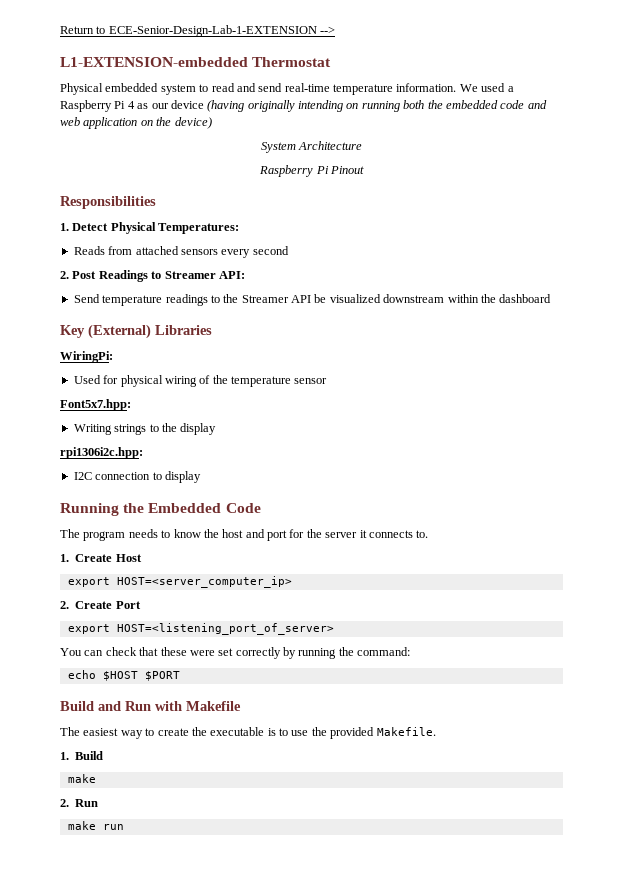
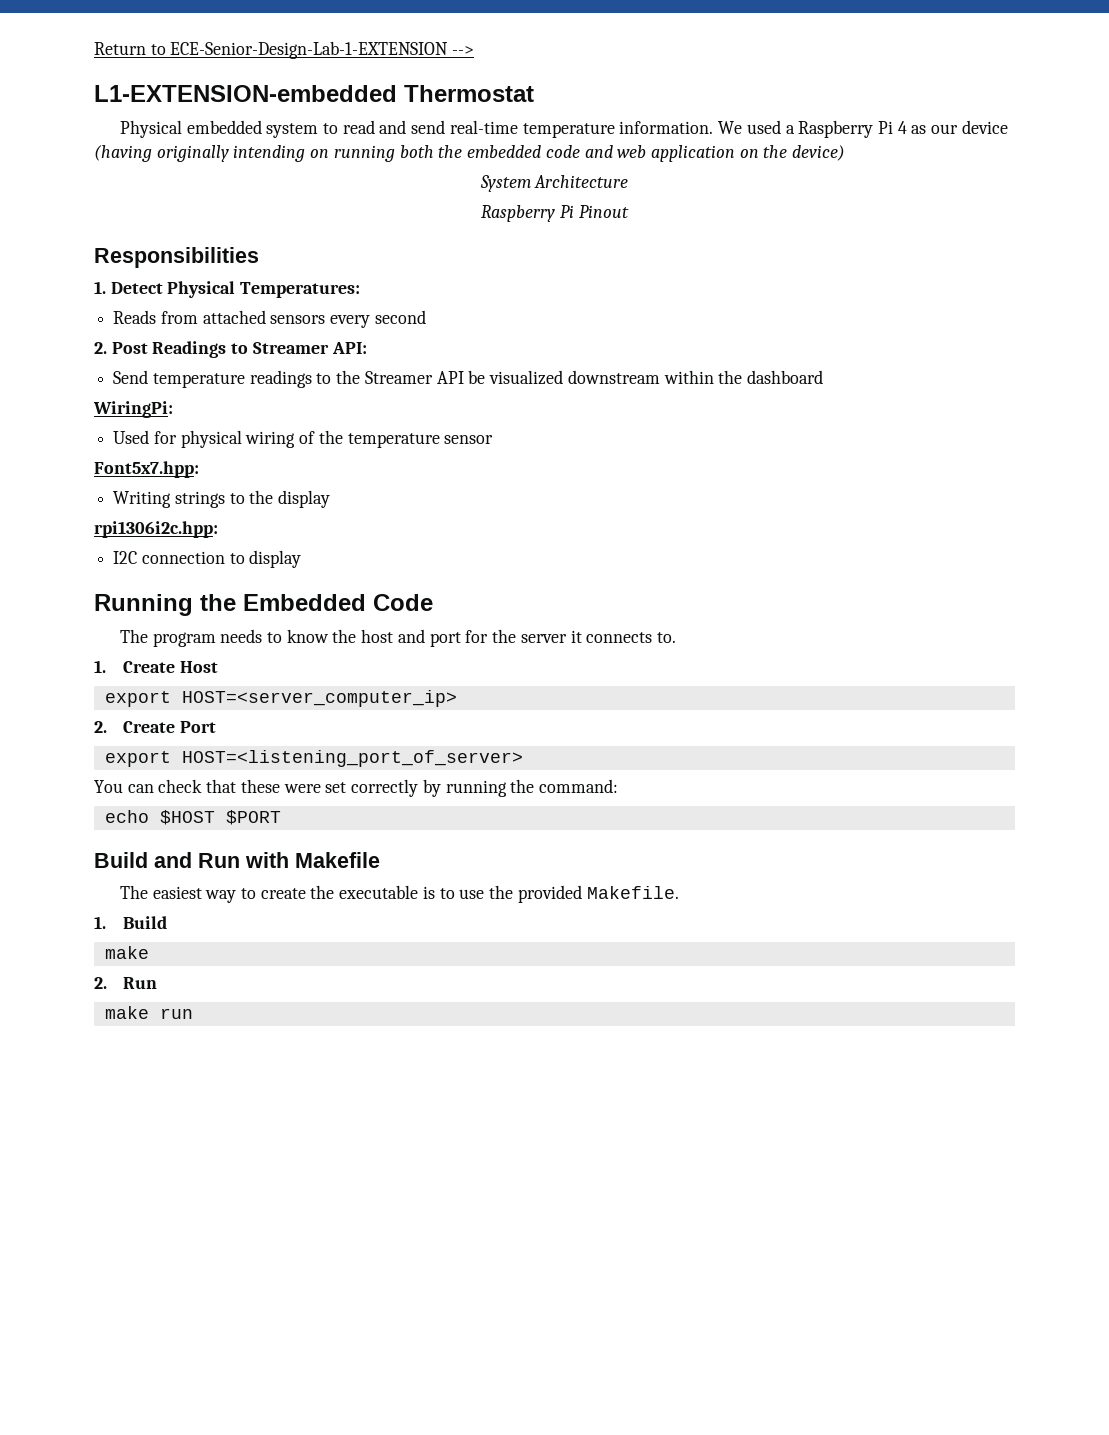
[60,324,212,339] // Key (External) Libraries -> (823, 377) none

